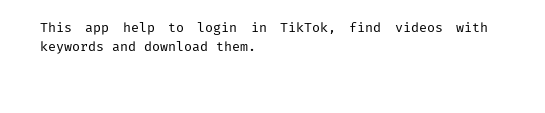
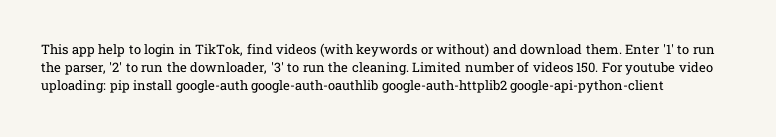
[455,22,488,32] [40,41,256,54] with keywords and download them. -> [319,43,715,57] [41,61,713,75] [41,80,665,93] (with keywords or without) and download them. Enter '1' to run the parser, '2' to run the downloader, '3' to run the cleaning. Limited number of videos 150. For youtube video uploading: pip install google-auth google-auth-oauthlib google-auth-httplib2 google-api-python-client

